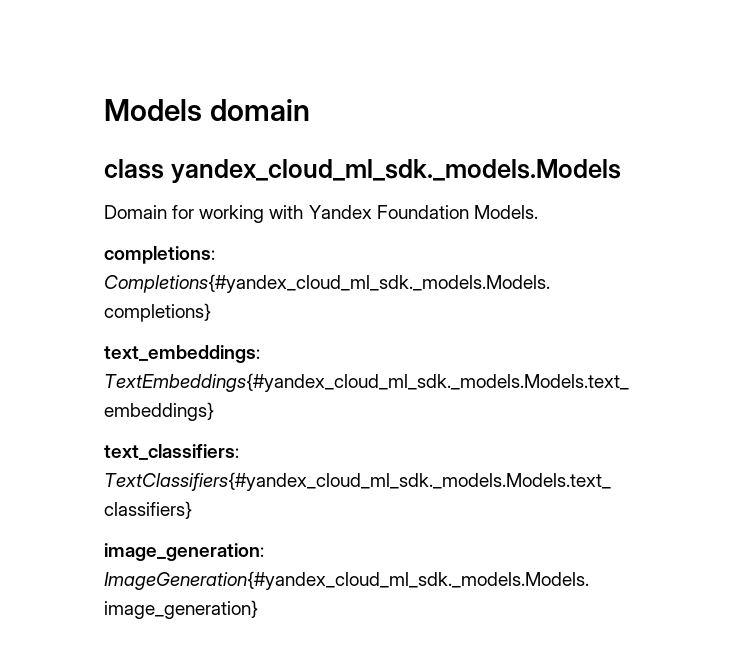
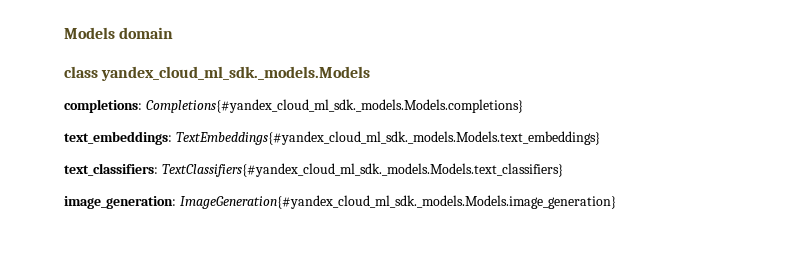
[104,205,538,223] // Domain for working with Yandex Foundation Models. -> (371, 73) none

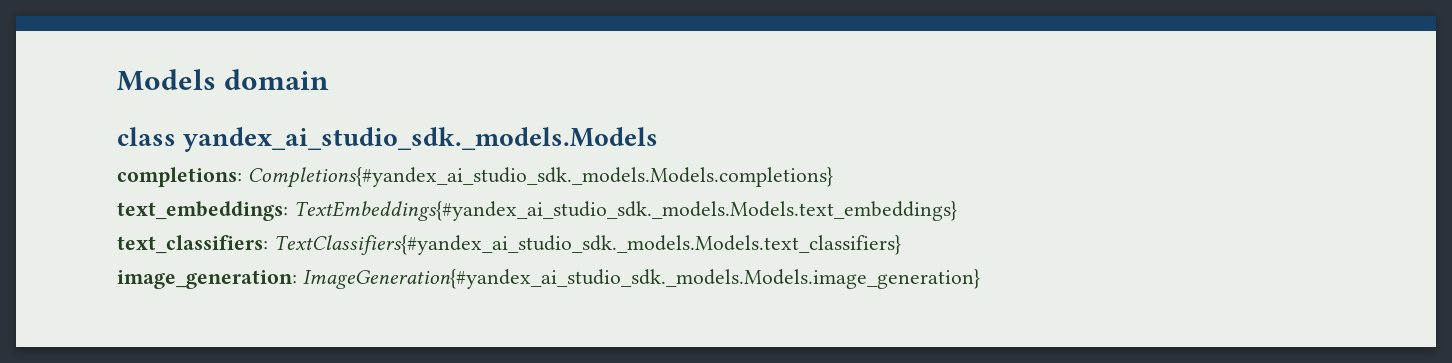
[101,66,371,81] yandex_cloud_ml_sdk._models.Models -> [183,127,659,152] yandex_ai_studio_sdk._models.Models
[145,99,523,113] Completions{#yandex_cloud_ml_sdk._models.Models.completions} -> [247,167,833,188] Completions{#yandex_ai_studio_sdk._models.Models.completions}
[175,131,600,145] TextEmbeddings{#yandex_cloud_ml_sdk._models.Models.text_embeddings} -> [293,201,957,221] TextEmbeddings{#yandex_ai_studio_sdk._models.Models.text_embeddings}
[161,163,563,177] TextClassifiers{#yandex_cloud_ml_sdk._models.Models.text_classifiers} -> [273,235,901,255] TextClassifiers{#yandex_ai_studio_sdk._models.Models.text_classifiers}
[179,195,616,209] ImageGeneration{#yandex_cloud_ml_sdk._models.Models.image_generation} -> [302,269,980,289] ImageGeneration{#yandex_ai_studio_sdk._models.Models.image_generation}

